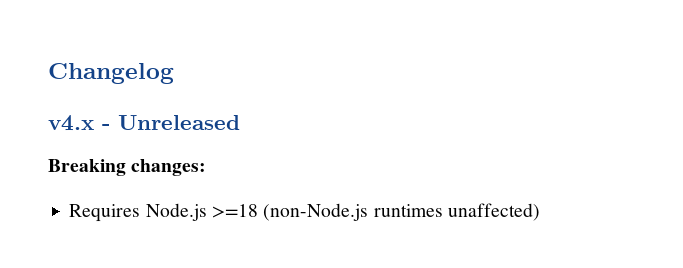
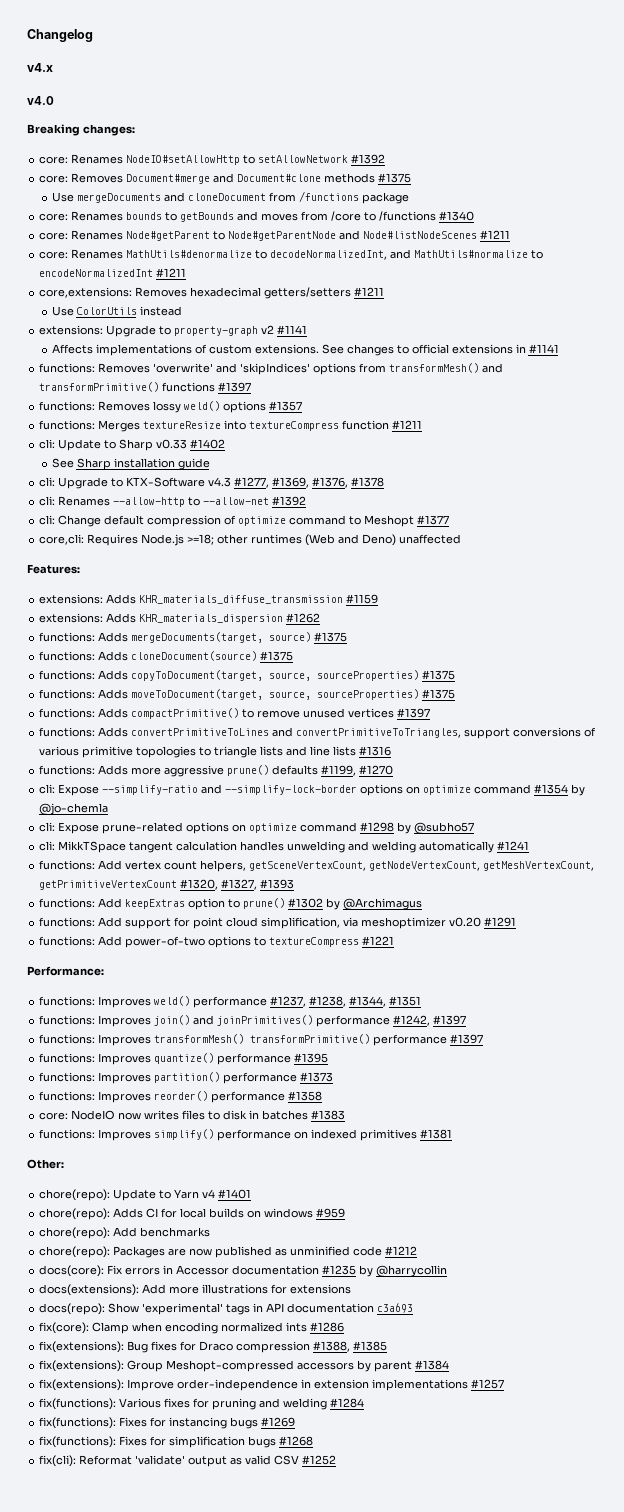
[102,115,240,130] - Unreleased -> [27,96,54,105] // v4.0
[69,203,540,222] Requires Node.js >=18 (non-Node.js runtimes unaffected) -> [39,154,386,165] [39,173,412,184] [51,191,409,204] [39,211,475,222] [39,230,511,241] [39,249,544,260] [39,268,187,277] [39,287,385,299] [51,306,182,316] [39,325,308,337] [51,344,559,356] [39,363,504,375] [39,382,252,392] [39,401,303,413] [39,420,423,432] [39,439,226,451] [51,458,210,470] [39,477,385,489] [39,496,307,507] [39,515,450,527] [39,534,462,546] [27,564,80,574] [39,594,379,604] [39,613,321,624] [39,632,348,643] [39,651,294,661] [39,670,456,681] [39,689,456,700] [39,708,431,719] [39,727,597,739] [39,746,392,758] [39,765,394,777] [39,784,586,796] [39,803,109,815] [39,822,475,834] [39,841,530,853] [39,860,595,872] [39,879,295,890] [39,898,423,910] [39,917,517,929] [39,936,395,948] [27,966,104,976] [39,996,422,1008] [39,1015,467,1027] [39,1034,484,1046] [39,1053,329,1065] [39,1072,334,1084] [39,1091,323,1103] [39,1110,346,1120] [39,1129,453,1141] [27,1159,64,1169] [39,1189,252,1201] [39,1208,346,1220] [39,1227,211,1239] [39,1246,418,1258] [39,1265,448,1277] [39,1284,352,1296] [39,1303,414,1315] [39,1322,345,1334] [39,1341,388,1353] [39,1360,450,1372] [39,1379,505,1391] [39,1398,365,1410] [39,1417,296,1429] [39,1436,314,1448] [39,1455,337,1467] core: Renames NodeIO#setAllowHttp to setAllowNetwork #1392 // core: Removes Document#merge and Document#clone methods #1375 // Use mergeDocuments and cloneDocument from /functions package // core: Renames bounds to getBounds and moves from /core to /functions #1340 // core: Renames Node#getParent to Node#getParentNode and Node#listNodeScenes #1211 // core: Renames MathUtils#denormalize to decodeNormalizedInt, and MathUtils#normalize to encodeNormalizedInt #1211 // core,extensions: Removes hexadecimal getters/setters #1211 // Use ColorUtils instead // extensions: Upgrade to property-graph v2 #1141 // Affects implementations of custom extensions. See changes to official extensions in #1141 // functions: Removes 'overwrite' and 'skipIndices' options from transformMesh() and transformPrimitive() functions #1397 // functions: Removes lossy weld() options #1357 // functions: Merges textureResize into textureCompress function #1211 // cli: Update to Sharp v0.33 #1402 // See Sharp installation guide // cli: Upgrade to KTX-Software v4.3 #1277, #1369, #1376, #1378 // cli: Renames --allow-http to --allow-net #1392 // cli: Change default compression of optimize command to Meshopt #1377 // core,cli: Requires Node.js >=18; other runtimes (Web and Deno) unaffected // Features: // extensions: Adds KHR_materials_diffuse_transmission #1159 // extensions: Adds KHR_materials_dispersion #1262 // functions: Adds mergeDocuments(target, source) #1375 // functions: Adds cloneDocument(source) #1375 // functions: Adds copyToDocument(target, source, sourceProperties) #1375 // functions: Adds moveToDocument(target, source, sourceProperties) #1375 // functions: Adds compactPrimitive() to remove unused vertices #1397 // functions: Adds convertPrimitiveToLines and convertPrimitiveToTriangles, support conversions of various primitive topologies to triangle lists and line lists #1316 // functions: Adds more aggressive prune() defaults #1199, #1270 // cli: Expose --simplify-ratio and --simplify-lock-border options on optimize command #1354 by @jo-chemla // cli: Expose prune-related options on optimize command #1298 by @subho57 // cli: MikkTSpace tangent calculation handles unwelding and welding automatically #1241 // functions: Add vertex count helpers, getSceneVertexCount, getNodeVertexCount, getMeshVertexCount, getPrimitiveVertexCount #1320, #1327, #1393 // functions: Add keepExtras option to prune() #1302 by @Archimagus // functions: Add support for point cloud simplification, via meshoptimizer v0.20 #1291 // functions: Add power-of-two options to textureCompress #1221 // Performance: // functions: Improves weld() performance #1237, #1238, #1344, #1351 // functions: Improves join() and joinPrimitives() performance #1242, #1397 // functions: Improves transformMesh() transformPrimitive() performance #1397 // functions: Improves quantize() performance #1395 // functions: Improves partition() performance #1373 // functions: Improves reorder() performance #1358 // core: NodeIO now writes files to disk in batches #1383 // functions: Improves simplify() performance on indexed primitives #1381 // Other: // chore(repo): Update to Yarn v4 #1401 // chore(repo): Adds CI for local builds on windows #959 // chore(repo): Add benchmarks // chore(repo): Packages are now published as unminified code #1212 // docs(core): Fix errors in Accessor documentation #1235 by @harrycollin // docs(extensions): Add more illustrations for extensions // docs(repo): Show 'experimental' tags in API documentation c3a693 // fix(core): Clamp when encoding normalized ints #1286 // fix(extensions): Bug fixes for Draco compression #1388, #1385 // fix(extensions): Group Meshopt-compressed accessors by parent #1384 // fix(extensions): Improve order-independence in extension implementations #1257 // fix(functions): Various fixes for pruning and welding #1284 // fix(functions): Fixes for instancing bugs #1269 // fix(functions): Fixes for simplification bugs #1268 // fix(cli): Reformat 'validate' output as valid CSV #1252

